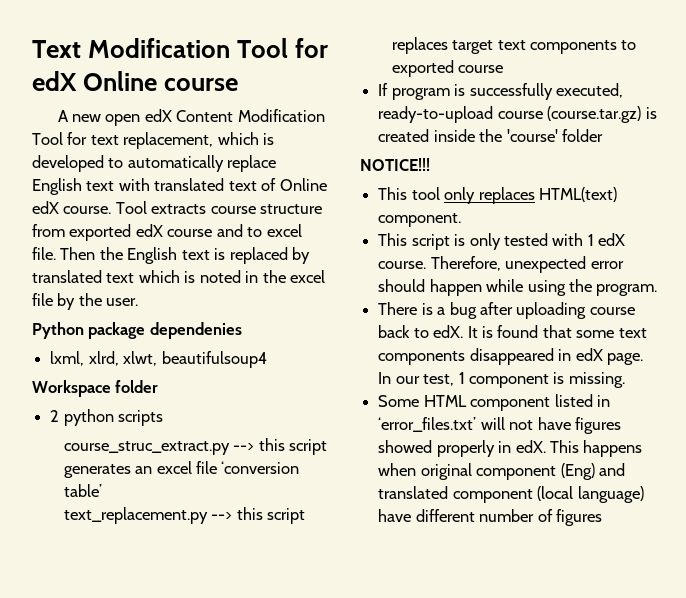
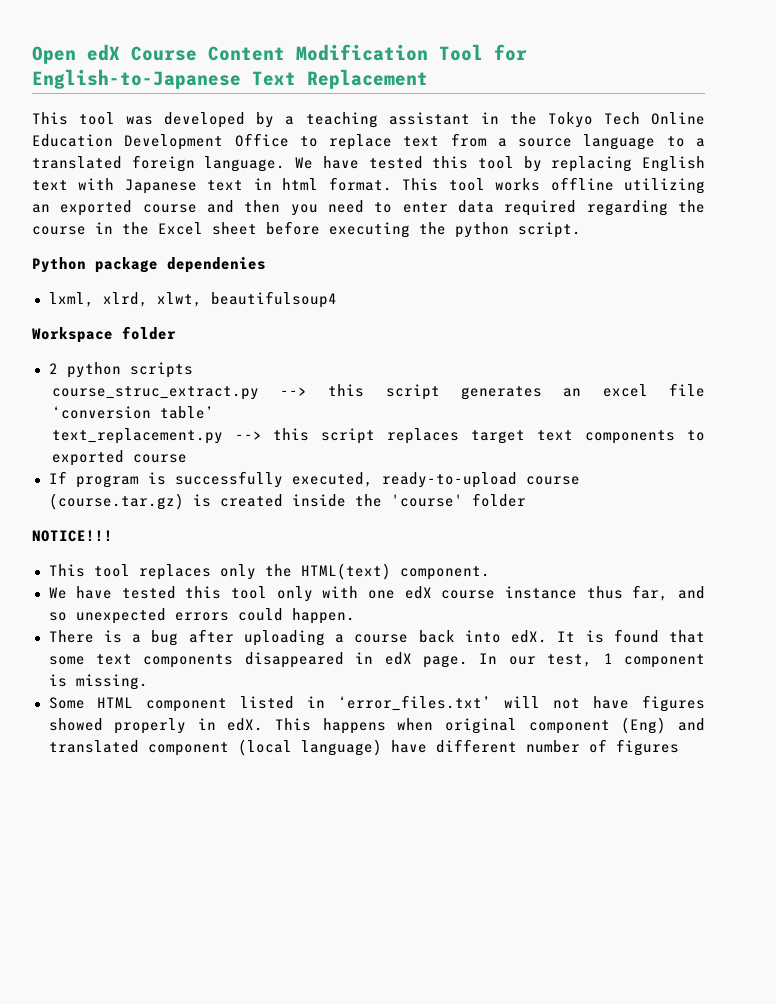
[32,38,329,58] [32,71,239,91] [57,109,325,126] [32,132,275,149] [32,155,277,172] [32,178,327,195] [32,201,323,214] [32,224,302,241] [32,247,311,264] [32,270,326,283] [32,293,139,310] Text Modification Tool for edX Online course // A new open edX Content Modification Tool for text replacement, which is developed to automatically replace English text with translated text of Online edX course. Tool extracts course structure from exported edX course and to excel file. Then the English text is replaced by translated text which is noted in the excel file by the user. -> [32,44,527,64] [32,69,428,89] [32,112,705,128] [32,133,705,150] [32,155,705,172] [32,177,705,194] [32,200,705,216] [32,221,581,238] Open edX Course Content Modification Tool for English-to-Japanese Text Replacement // This tool was developed by a teaching assistant in the Tokyo Tech Online Education Development Office to replace text from a source language to a translated foreign language. We have tested this tool by replacing English text with Japanese text in html format. This tool works offline utilizing an exported course and then you need to enter data required regarding the course in the Excel sheet before executing the python script.
[444,187,535,204] only replaces -> [138,564,292,580] replaces only the
[378,233,626,250] [378,256,624,273] [378,279,658,296] This script is only tested with 1 edX course. Therefore, unexpected error should happen while using the program. -> [48,585,705,602] [48,608,355,624] We have tested this tool only with one edX course instance thus far, and so unexpected errors could happen.
(587, 310) none -> [335,634,344,643] a
[413,328,429,338] to -> [464,630,501,643] into

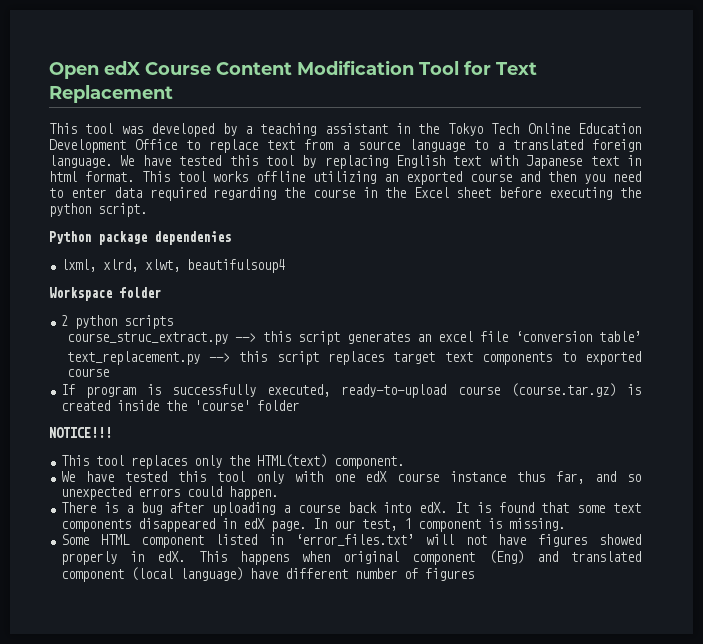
[32,69,241,89] English-to-Japanese -> (491, 68) none

